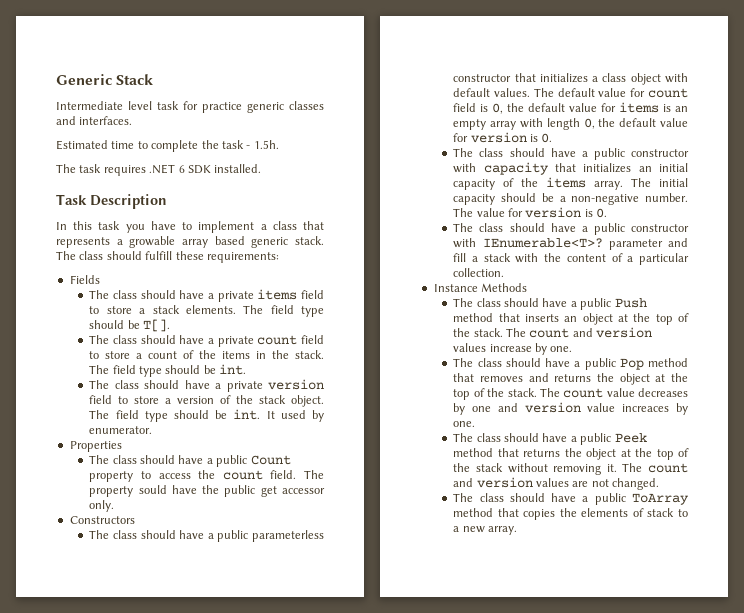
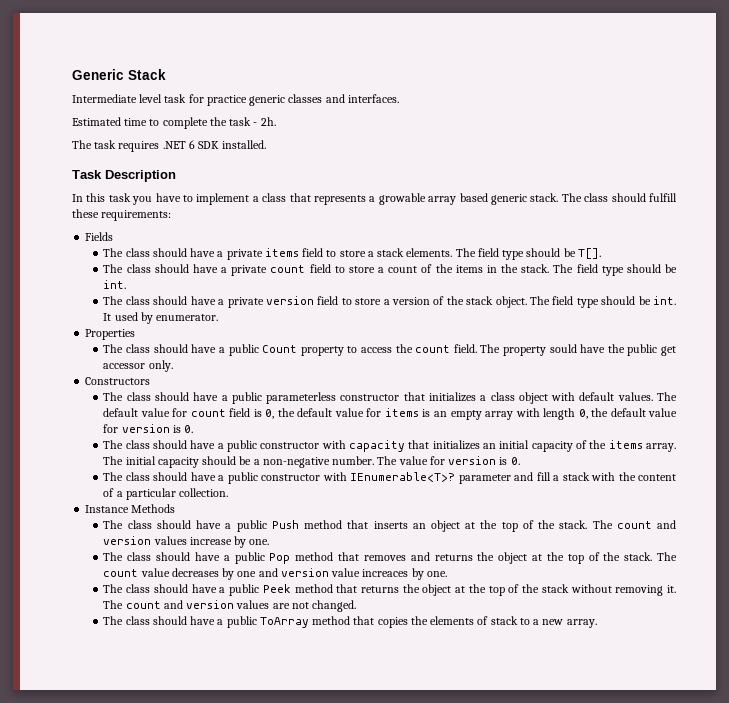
[253,140,279,149] 1.5h. -> [260,117,276,126] 2h.

